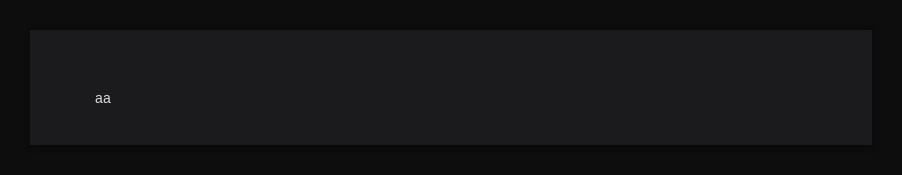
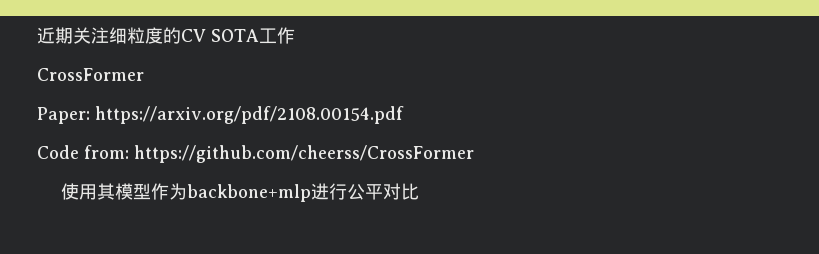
[95,95,111,103] aa -> [37,27,295,44] [37,68,144,81] [37,106,404,124] [37,145,474,163] [60,183,419,202] 近期关注细粒度的CV SOTA工作 // CrossFormer // Paper: https://arxiv.org/pdf/2108.00154.pdf // Code from: https://github.com/cheerss/CrossFormer // 使用其模型作为backbone+mlp进行公平对比

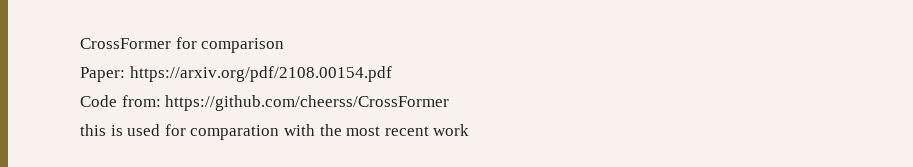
[37,27,295,44] 近期关注细粒度的CV SOTA工作 // -> (80, 43) none
(144, 74) none -> [175,37,285,53] for comparison
[60,183,419,202] 使用其模型作为backbone+mlp进行公平对比 -> [80,124,470,140] this is used for comparation with the most recent work

